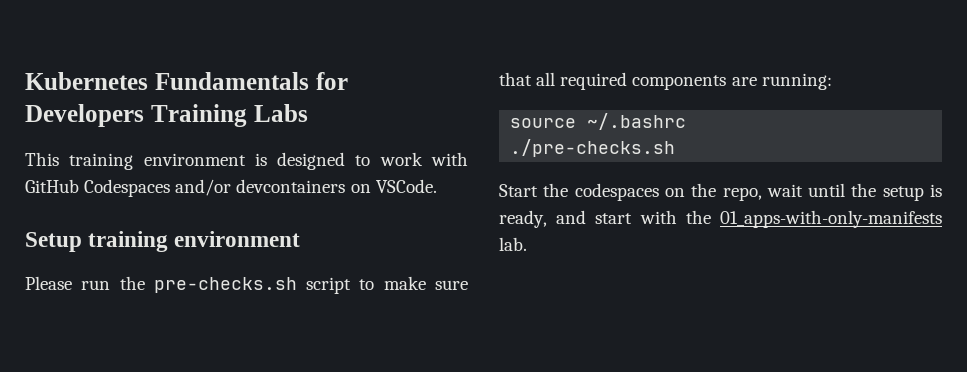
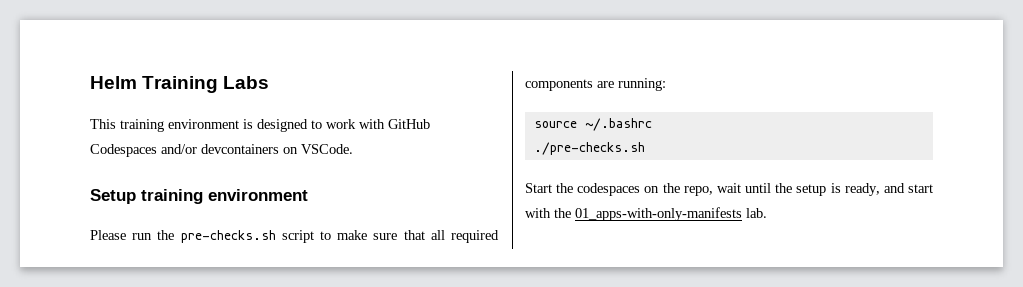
[25,72,348,90] [25,104,144,127] Kubernetes Fundamentals for Developers -> [90,76,137,89] Helm

